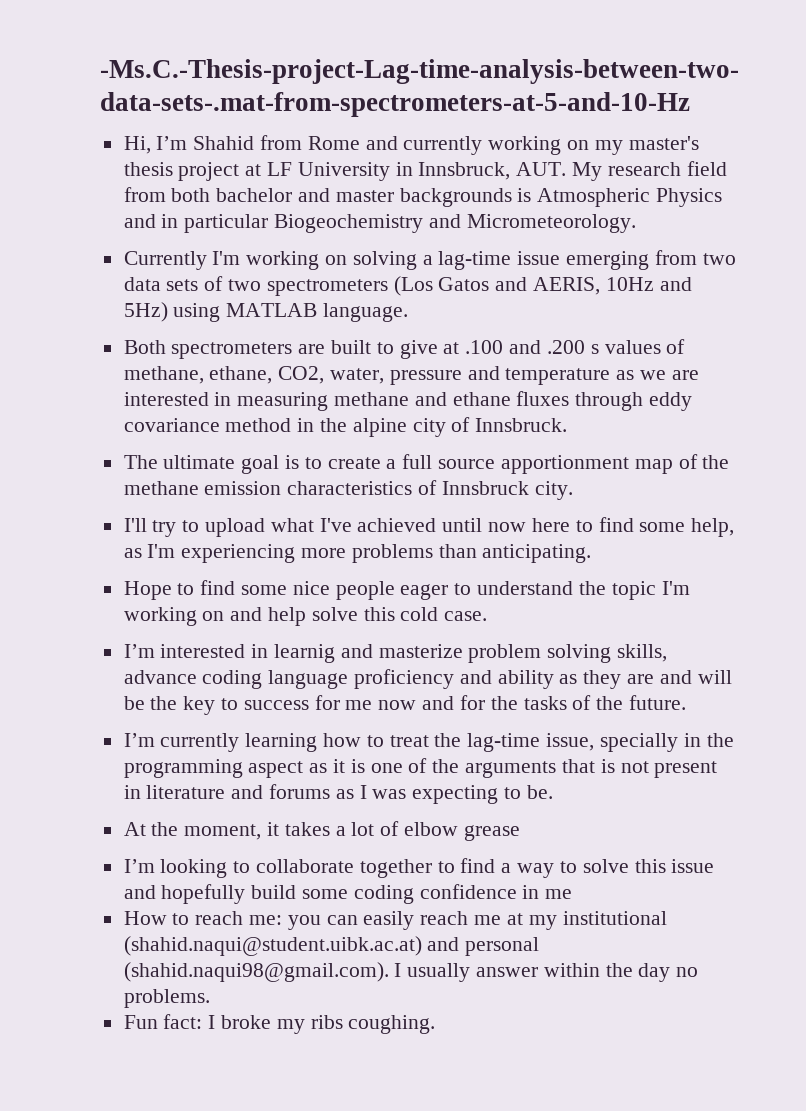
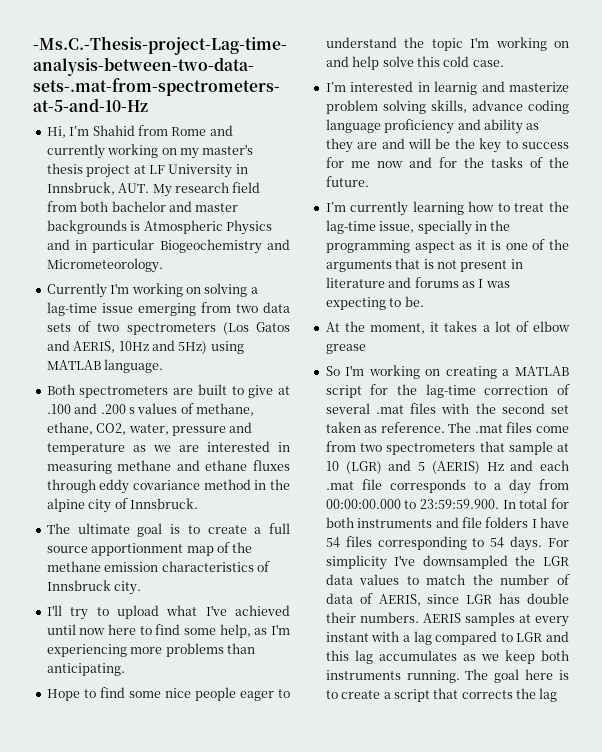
[123,858,715,878] [123,884,573,904] [123,911,667,930] [123,936,540,956] [123,962,699,982] [123,989,210,1008] [123,1014,436,1034] I’m looking to collaborate together to find a way to solve this issue and hopefully build some coding confidence in me // How to reach me: you can easily reach me at my institutional (shahid.naqui@student.uibk.ac.at) and personal (shahid.naqui98@gmail.com). I usually answer within the day no problems. // Fun fact: I broke my ribs coughing. -> [325,365,569,379] [325,384,570,398] [325,403,569,414] [325,422,569,433] [325,441,569,455] [325,460,569,474] [325,479,569,494] [325,498,569,509] [325,517,569,528] [325,536,569,551] [325,555,569,570] [325,574,570,585] [325,593,569,606] [325,612,569,627] [325,631,569,645] [325,650,569,664] [325,669,569,683] [325,688,558,702] So I'm working on creating a MATLAB script for the lag-time correction of several .mat files with the second set taken as reference. The .mat files come from two spectrometers that sample at 10 (LGR) and 5 (AERIS) Hz and each .mat file corresponds to a day from 00:00:00.000 to 23:59:59.900. In total for both instruments and file folders I have 54 files corresponding to 54 days. For simplicity I've downsampled the LGR data values to match the number of data of AERIS, since LGR has double their numbers. AERIS samples at every instant with a lag compared to LGR and this lag accumulates as we keep both instruments running. The goal here is to create a script that corrects the lag

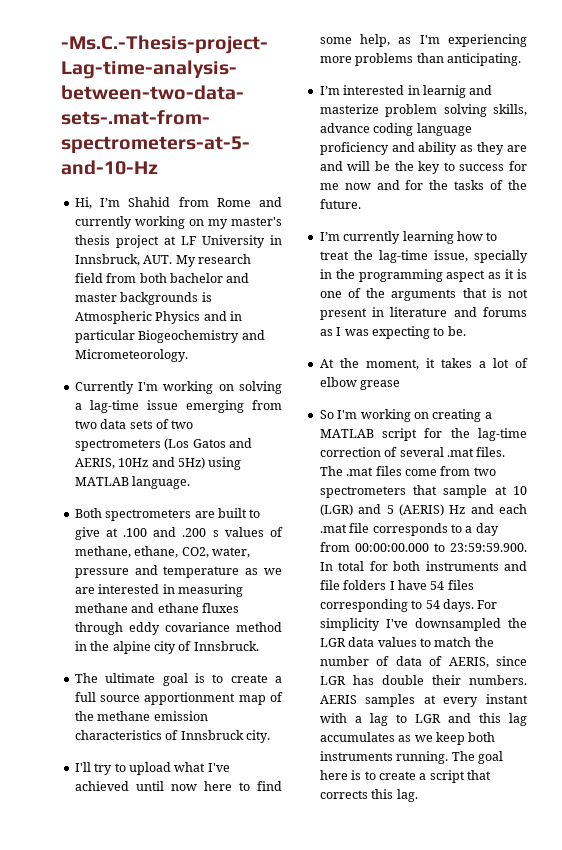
[46,687,290,701] [325,37,569,51] [325,56,504,70] // Hope to find some nice people eager to understand the topic I'm working on and help solve this cold case. -> (521, 59) none
[410,403,569,414] [325,422,445,433] files with the second set taken as reference. -> [476,447,506,457] files.
[435,631,498,645] compared -> (388, 719) none
[516,688,558,702] the lag -> [371,789,418,802] this lag.

